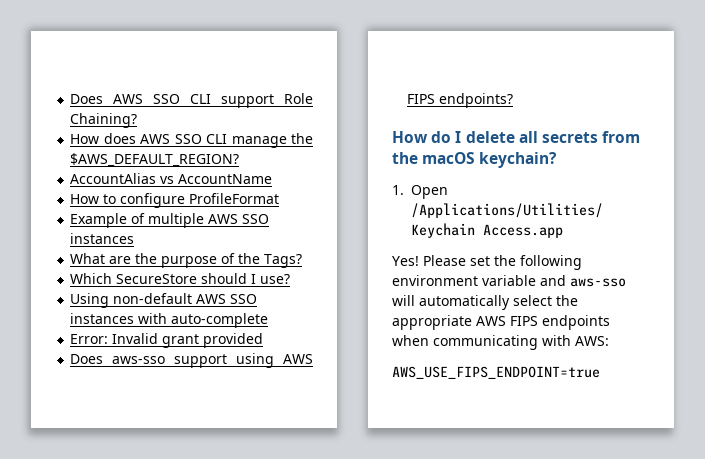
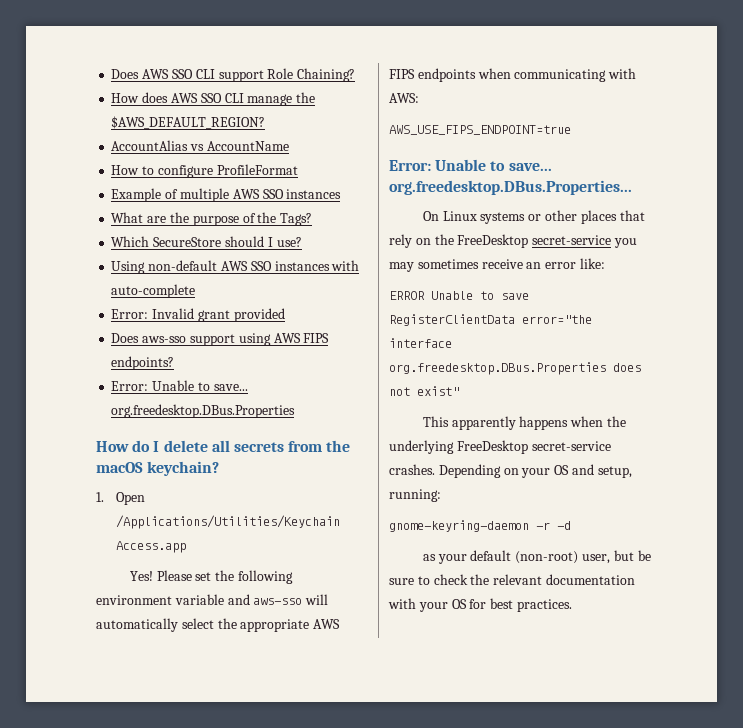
(514, 100) none -> [111,380,248,391] [111,404,296,418] // Error: Unable to save... org.freedesktop.DBus.Properties
(600, 372) none -> [389,159,552,171] [389,180,632,195] [422,210,645,224] [389,234,637,248] [389,258,605,272] [389,291,529,300] [389,314,592,326] [389,338,452,348] [389,362,641,375] [389,386,459,396] [422,416,627,430] [389,440,611,454] [389,464,632,478] [389,489,441,502] [389,520,571,532] [422,550,651,564] [389,574,635,585] [388,598,572,612] // Error: Unable to save... org.freedesktop.DBus.Properties... // On Linux systems or other places that rely on the FreeDesktop secret-service you may sometimes receive an error like: // ERROR Unable to save RegisterClientData error="the interface org.freedesktop.DBus.Properties does not exist" // This apparently happens when the underlying FreeDesktop secret-service crashes. Depending on your OS and setup, running: // gnome-keyring-daemon -r -d // as your default (non-root) user, but be sure to check the relevant documentation with your OS for best practices.

